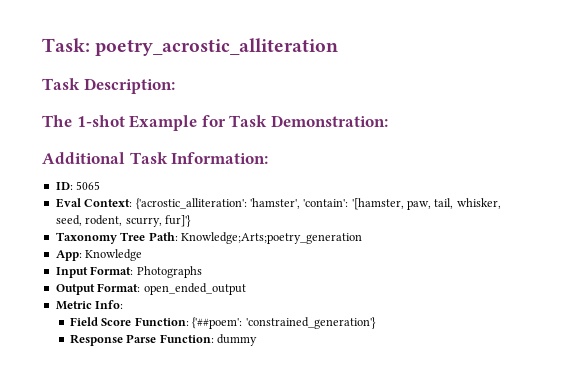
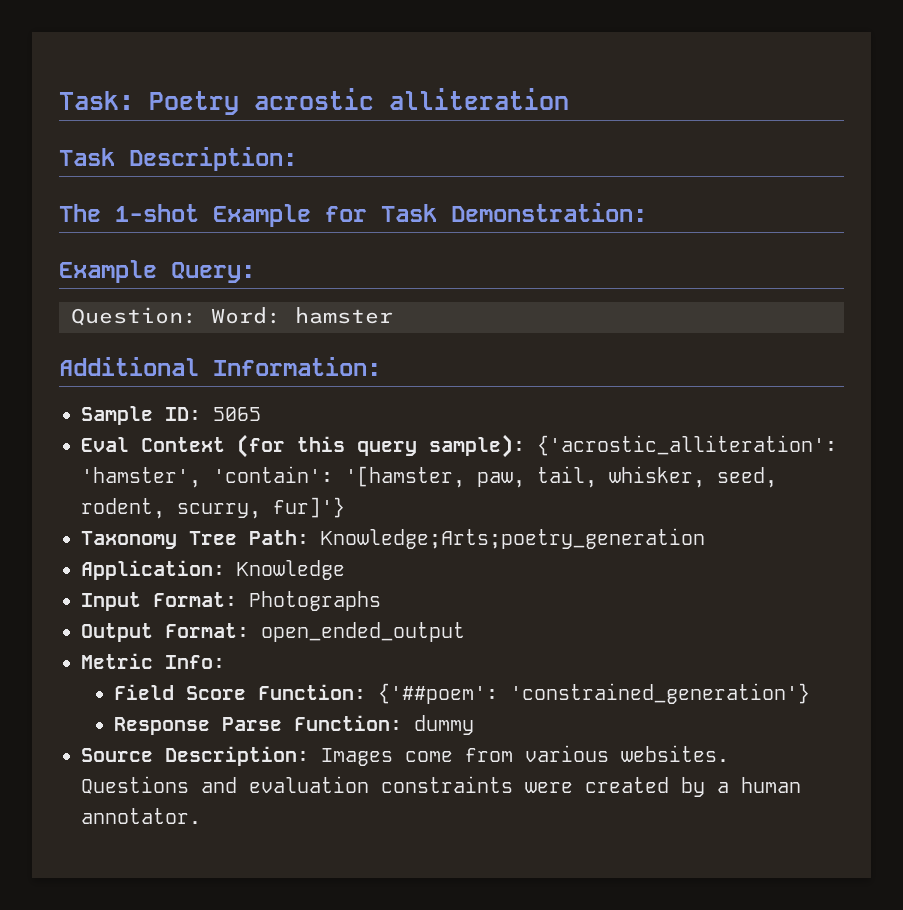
[95,38,339,56] poetry_acrostic_alliteration -> [149,88,569,115] Poetry acrostic alliteration
(388, 121) none -> [59,260,255,283] [71,307,393,326] // Example Query: // Question: Word: hamster
[129,152,168,164] Task -> (199, 366) none
(269, 158) none -> [81,406,153,425] Sample
[84,199,133,207] Context: -> [141,434,525,458] Context (for this query sample):
[55,250,82,261] App: -> [81,560,225,580] Application:
(258, 340) none -> [81,745,729,766] [81,776,801,797] [81,808,201,824] // Source Description: Images come from various websites. Questions and evaluation constraints were created by a human annotator.

